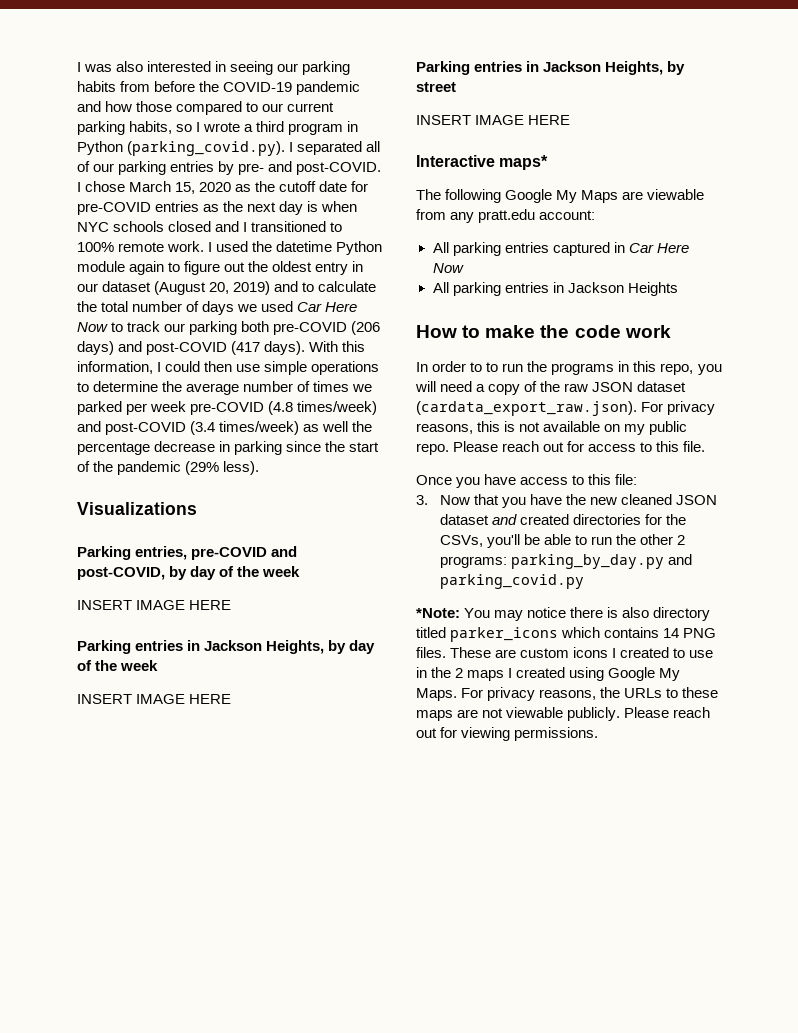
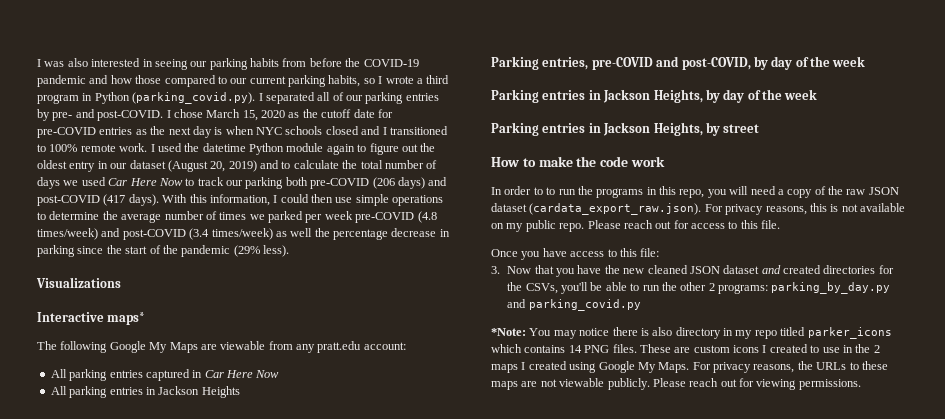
[77,546,298,560] [77,566,301,580] [77,600,232,610] [77,640,376,654] [77,660,159,671] [77,694,232,704] [416,61,686,75] [416,82,456,92] [416,115,571,125] // Parking entries, pre-COVID and post-COVID, by day of the week // INSERT IMAGE HERE // Parking entries in Jackson Heights, by day of the week // INSERT IMAGE HERE // Parking entries in Jackson Heights, by street // INSERT IMAGE HERE -> (121, 282) none
(678, 289) none -> [491,56,866,70] [491,89,818,103] [491,122,760,136] // Parking entries, pre-COVID and post-COVID, by day of the week // Parking entries in Jackson Heights, by day of the week // Parking entries in Jackson Heights, by street
(711, 614) none -> [723,328,777,339] in my repo

